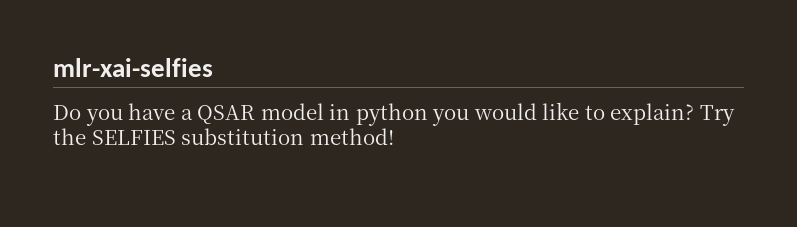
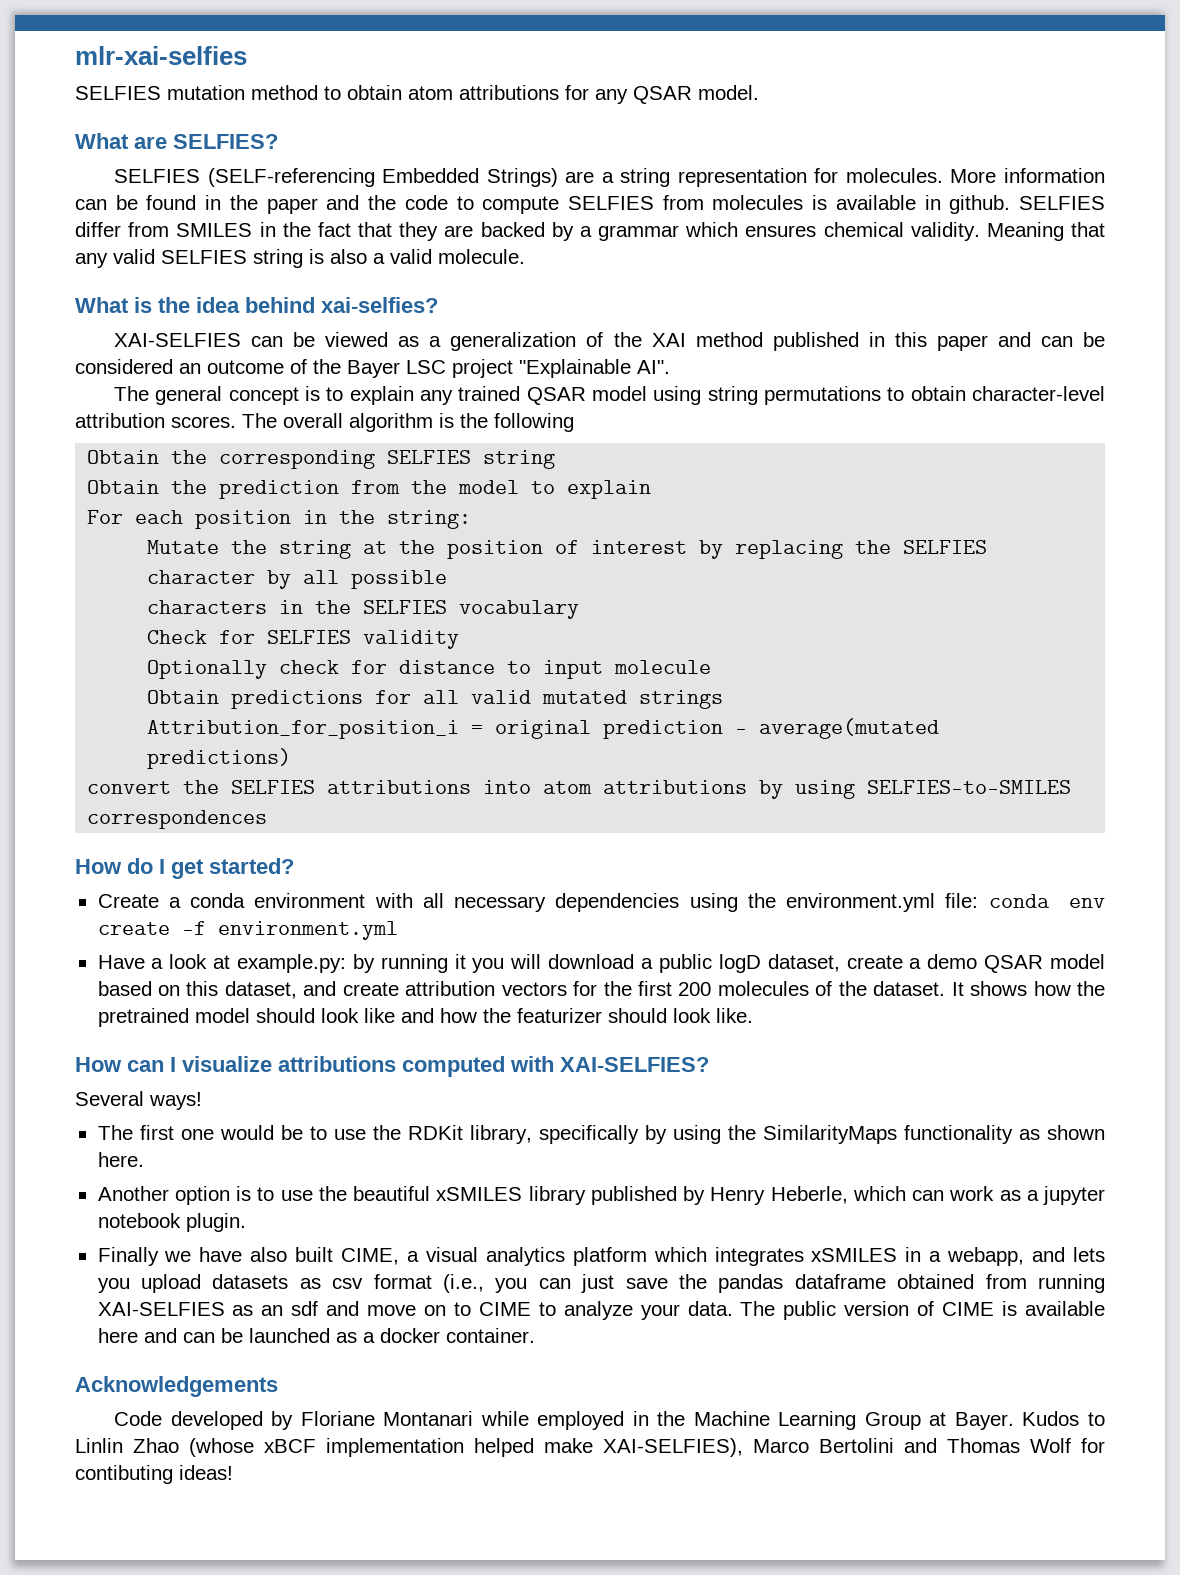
[53,102,735,126] [53,128,394,145] Do you have a QSAR model in python you would like to explain? Try the SELFIES substitution method! -> [75,85,759,104] [75,133,278,149] [114,168,1105,187] [75,195,1105,214] [75,222,1105,241] [75,249,525,268] [75,297,438,313] [114,332,1105,351] [75,359,670,378] [114,386,1105,405] [75,413,574,432] [87,450,556,469] [87,480,652,499] [87,510,472,529] [147,540,988,559] [147,570,448,589] [147,600,580,619] [147,630,460,649] [147,660,712,679] [147,690,724,709] [147,718,940,739] [147,748,292,769] [87,780,1072,799] [87,810,268,829] [75,858,294,879] [97,893,1106,912] [97,921,398,940] [97,954,1106,973] [97,981,1105,999] [97,1008,753,1027] [75,1056,709,1077] [75,1091,202,1110] [97,1125,1105,1144] [97,1152,144,1167] [97,1186,1106,1205] [97,1213,246,1232] [97,1247,1105,1266] [97,1274,1106,1293] [97,1301,1106,1320] [97,1328,535,1343] [75,1376,278,1397] [114,1411,1106,1430] [75,1438,1105,1457] [75,1465,233,1484] SELFIES mutation method to obtain atom attributions for any QSAR model. // What are SELFIES? // SELFIES (SELF-referencing Embedded Strings) are a string representation for molecules. More information can be found in the paper and the code to compute SELFIES from molecules is available in github. SELFIES differ from SMILES in the fact that they are backed by a grammar which ensures chemical validity. Meaning that any valid SELFIES string is also a valid molecule. // What is the idea behind xai-selfies? // XAI-SELFIES can be viewed as a generalization of the XAI method published in this paper and can be considered an outcome of the Bayer LSC project "Explainable AI". // The general concept is to explain any trained QSAR model using string permutations to obtain character-level attribution scores. The overall algorithm is the following // Obtain the corresponding SELFIES string // Obtain the prediction from the model to explain // For each position in the string: // Mutate the string at the position of interest by replacing the SELFIES character by all possible // characters in the SELFIES vocabulary // Check for SELFIES validity // Optionally check for distance to input molecule // Obtain predictions for all valid mutated strings // Attribution_for_position_i = original prediction - average(mutated predictions) // convert the SELFIES attributions into atom attributions by using SELFIES-to-SMILES correspondences // How do I get started? // Create a conda environment with all necessary dependencies using the environment.yml file: conda env create -f environment.yml // Have a look at example.py: by running it you will download a public logD dataset, create a demo QSAR model based on this dataset, and create attribution vectors for the first 200 molecules of the dataset. It shows how the pretrained model should look like and how the featurizer should look like. // How can I visualize attributions computed with XAI-SELFIES? // Several ways! // The first one would be to use the RDKit library, specifically by using the SimilarityMaps functionality as shown here. // Another option is to use the beautiful xSMILES library published by Henry Heberle, which can work as a jupyter notebook plugin. // Finally we have also built CIME, a visual analytics platform which integrates xSMILES in a webapp, and lets you upload datasets as csv format (i.e., you can just save the pandas dataframe obtained from running XAI-SELFIES as an sdf and move on to CIME to analyze your data. The public version of CIME is available here and can be launched as a docker container. // Acknowledgements // Code developed by Floriane Montanari while employed in the Machine Learning Group at Bayer. Kudos to Linlin Zhao (whose xBCF implementation helped make XAI-SELFIES), Marco Bertolini and Thomas Wolf for contibuting ideas!

